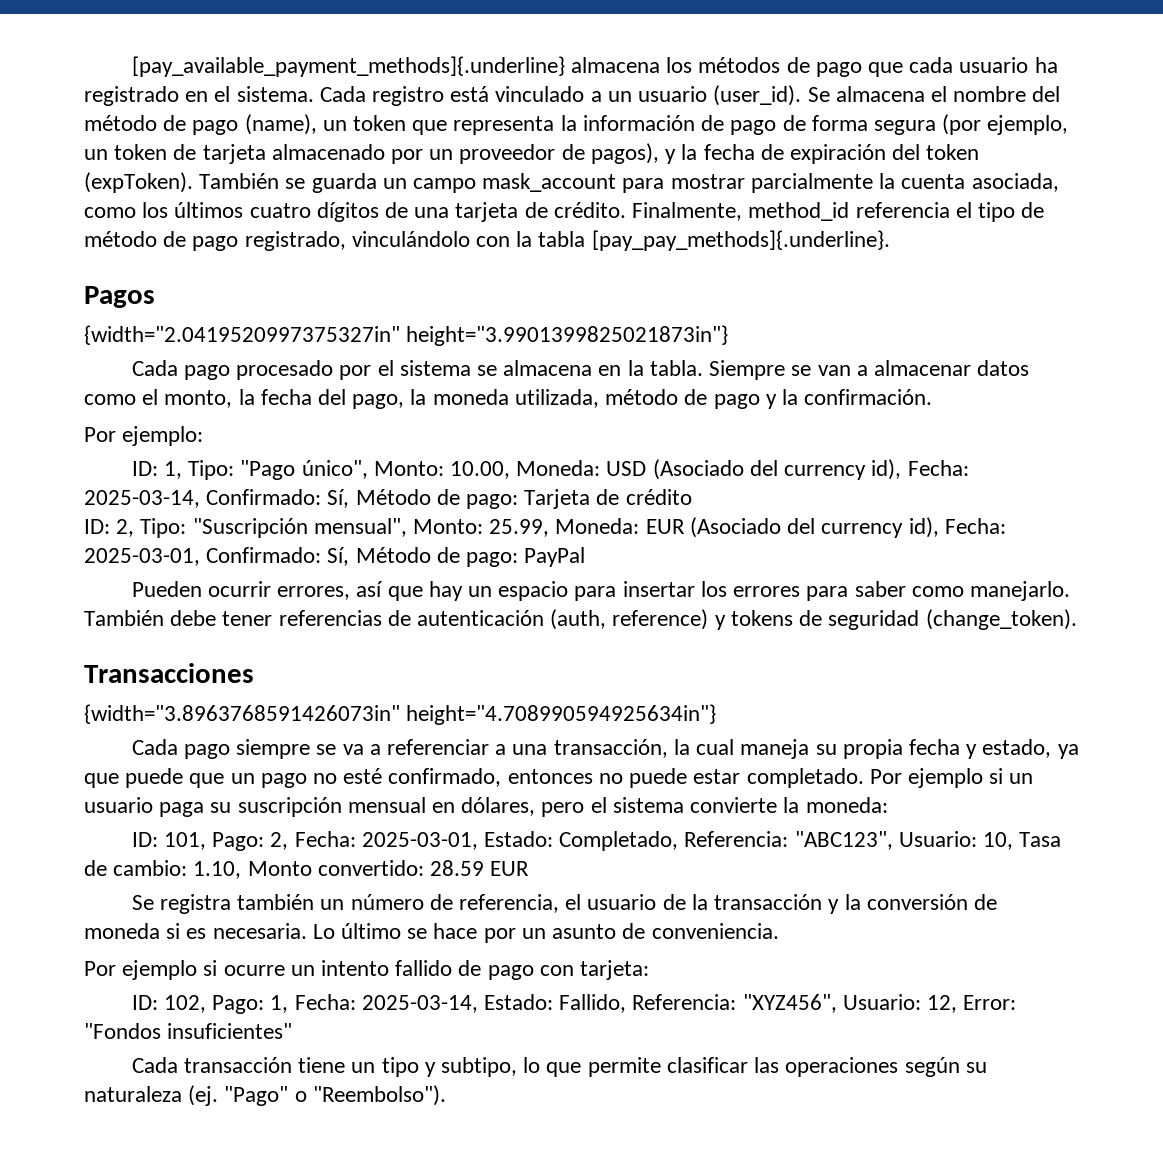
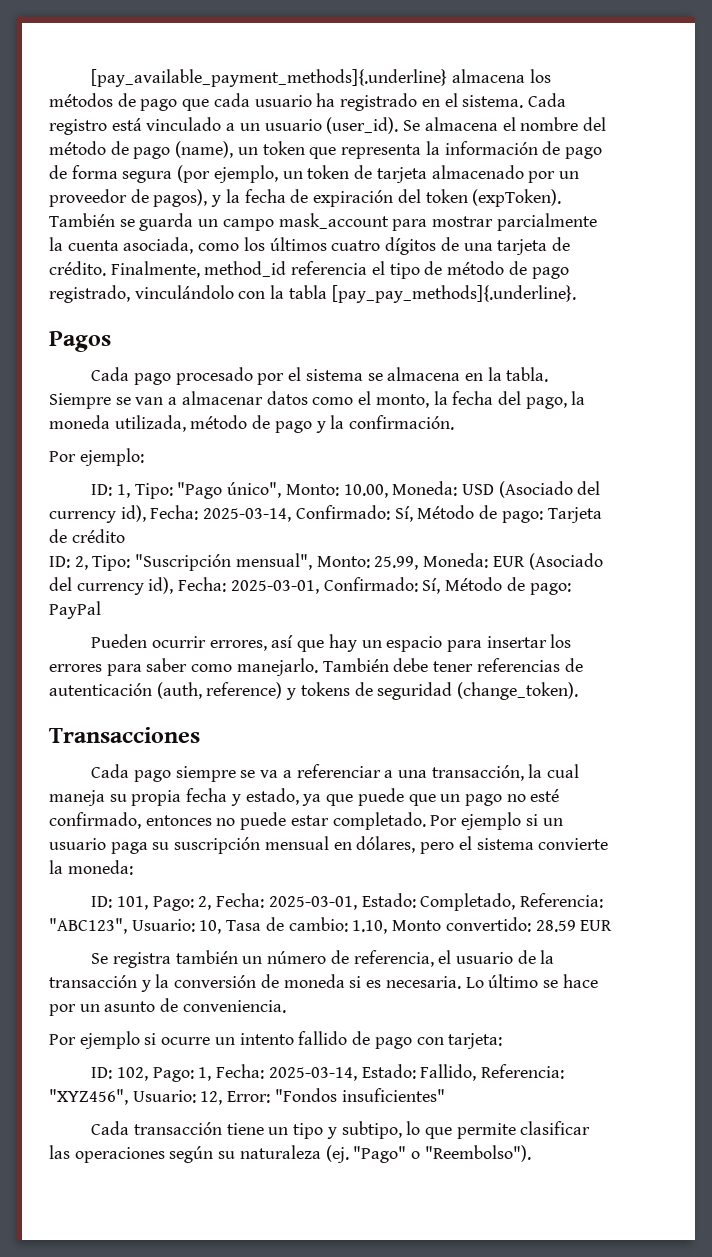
[84,325,729,346] // {width="2.0419520997375327in" height="3.9901399825021873in"} -> (111, 341) none
[84,704,717,725] // {width="3.8963768591426073in" height="4.708990594925634in"} -> (200, 735) none

